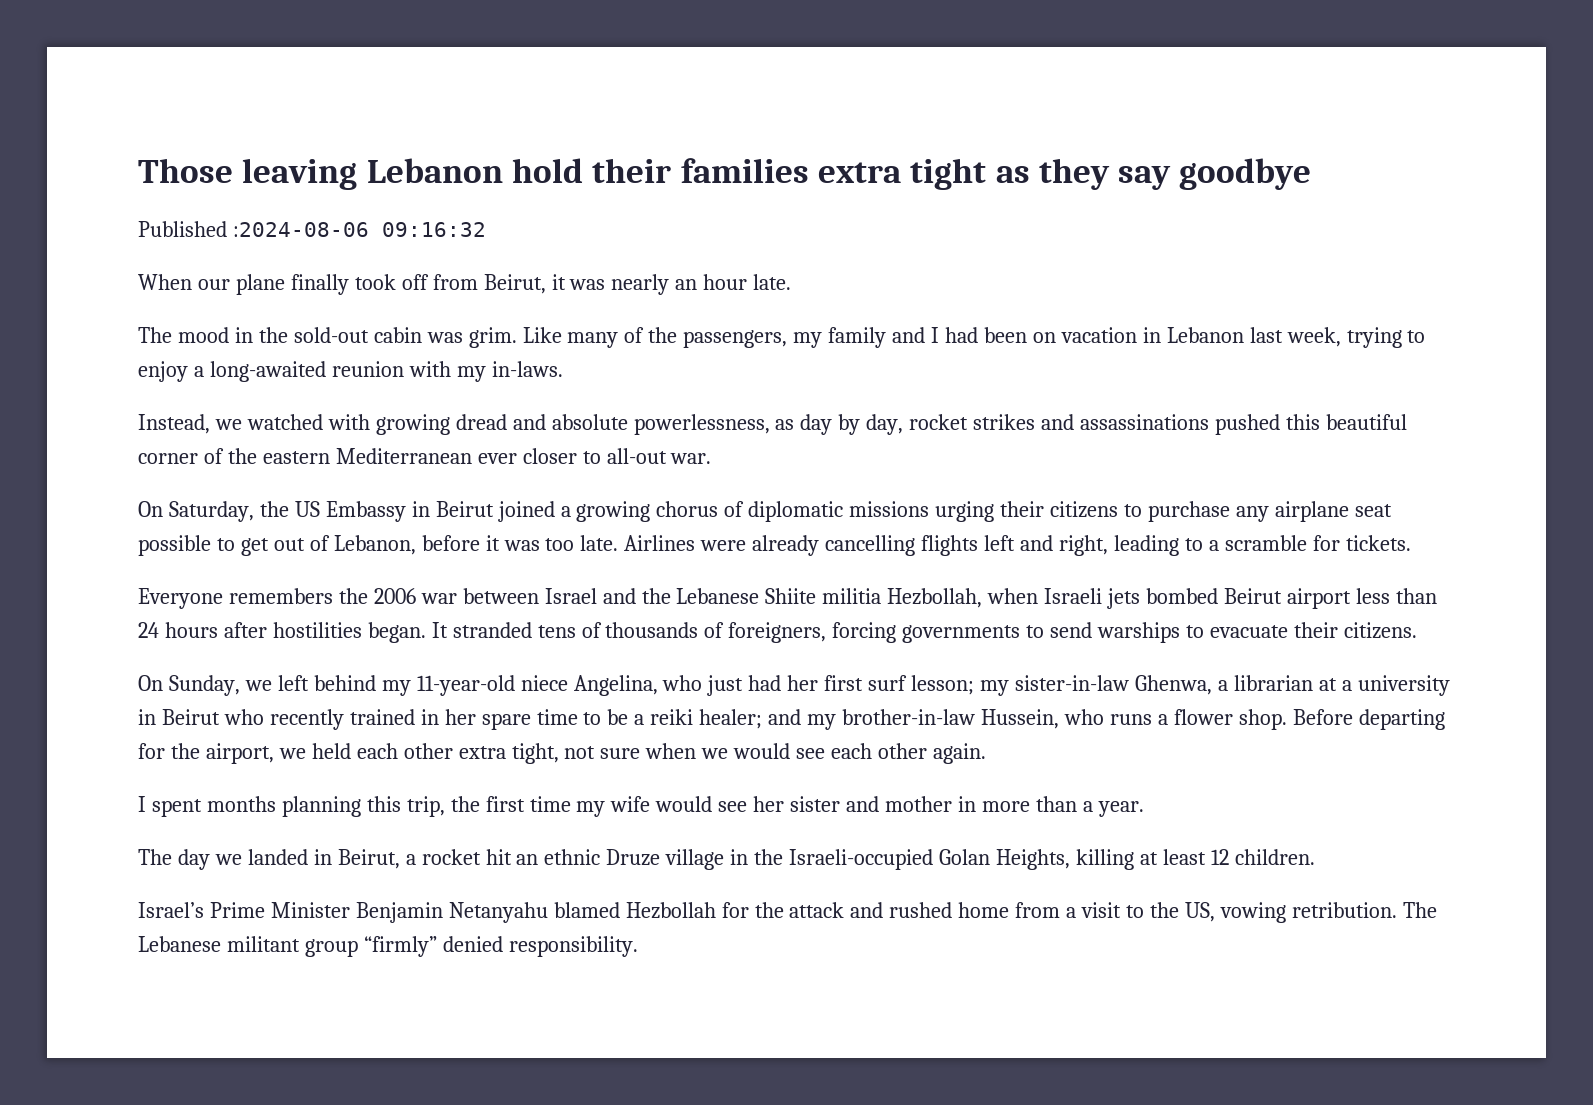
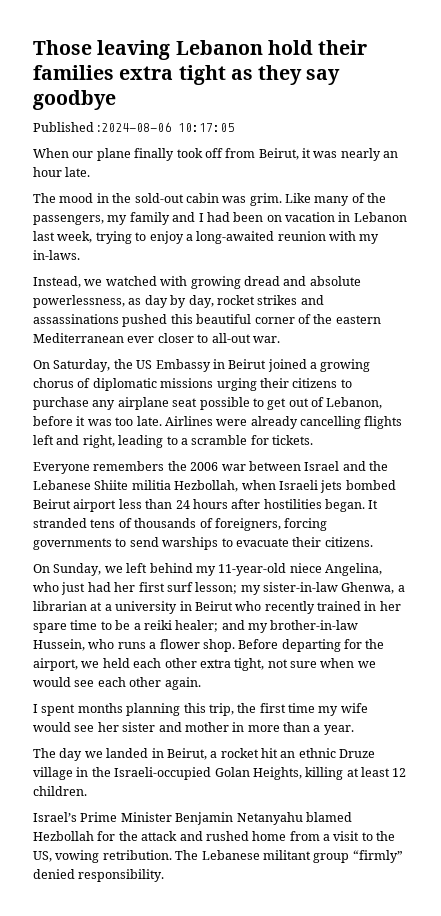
[381,222,486,237] 09:16:32 -> [178,123,235,132] 10:17:05

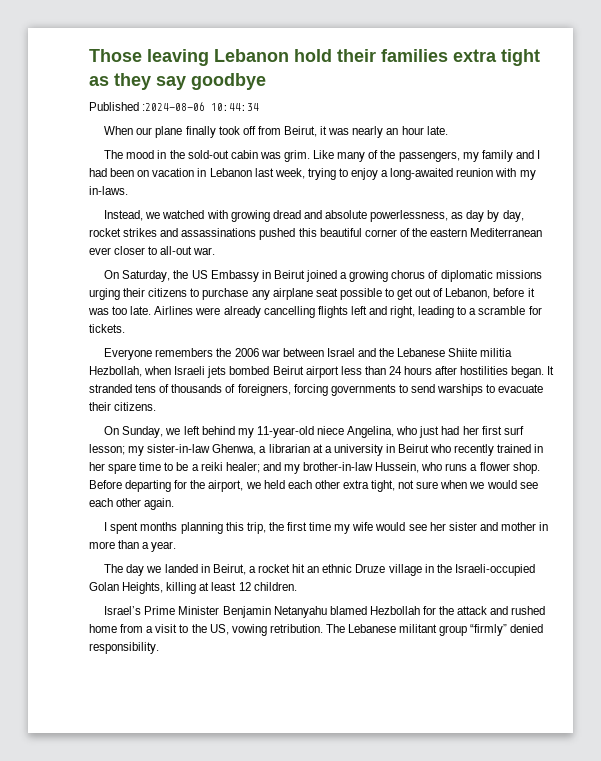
[178,123,235,132] 10:17:05 -> [211,103,260,111] 10:44:34

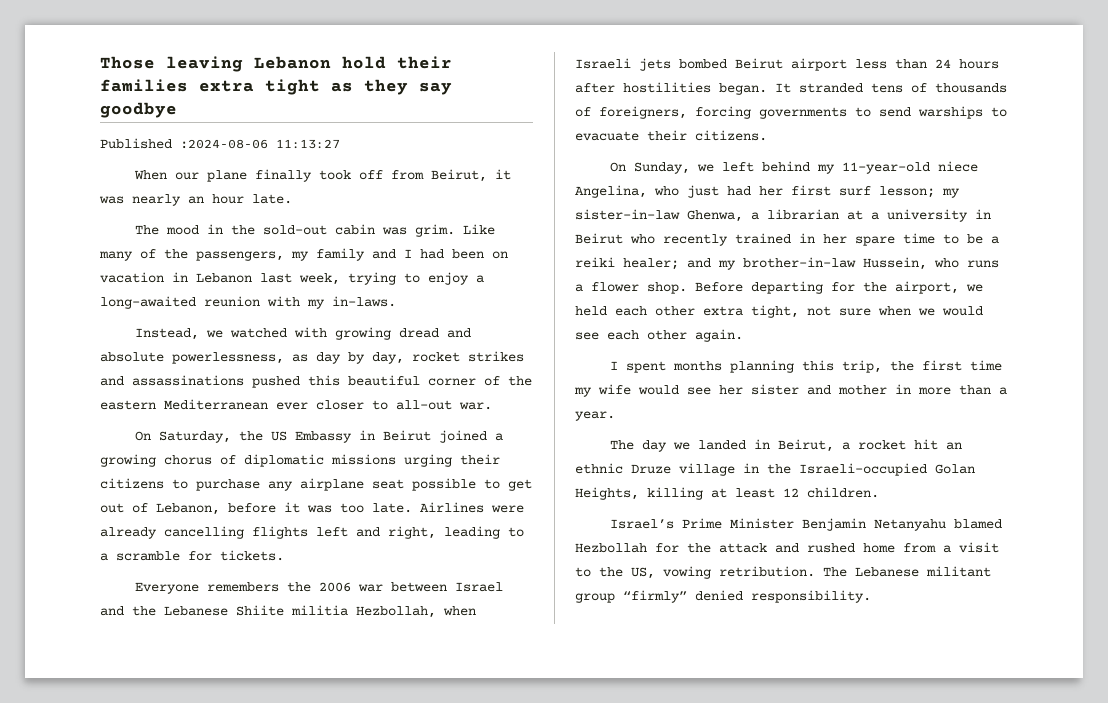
[211,103,260,111] 10:44:34 -> [276,139,340,149] 11:13:27

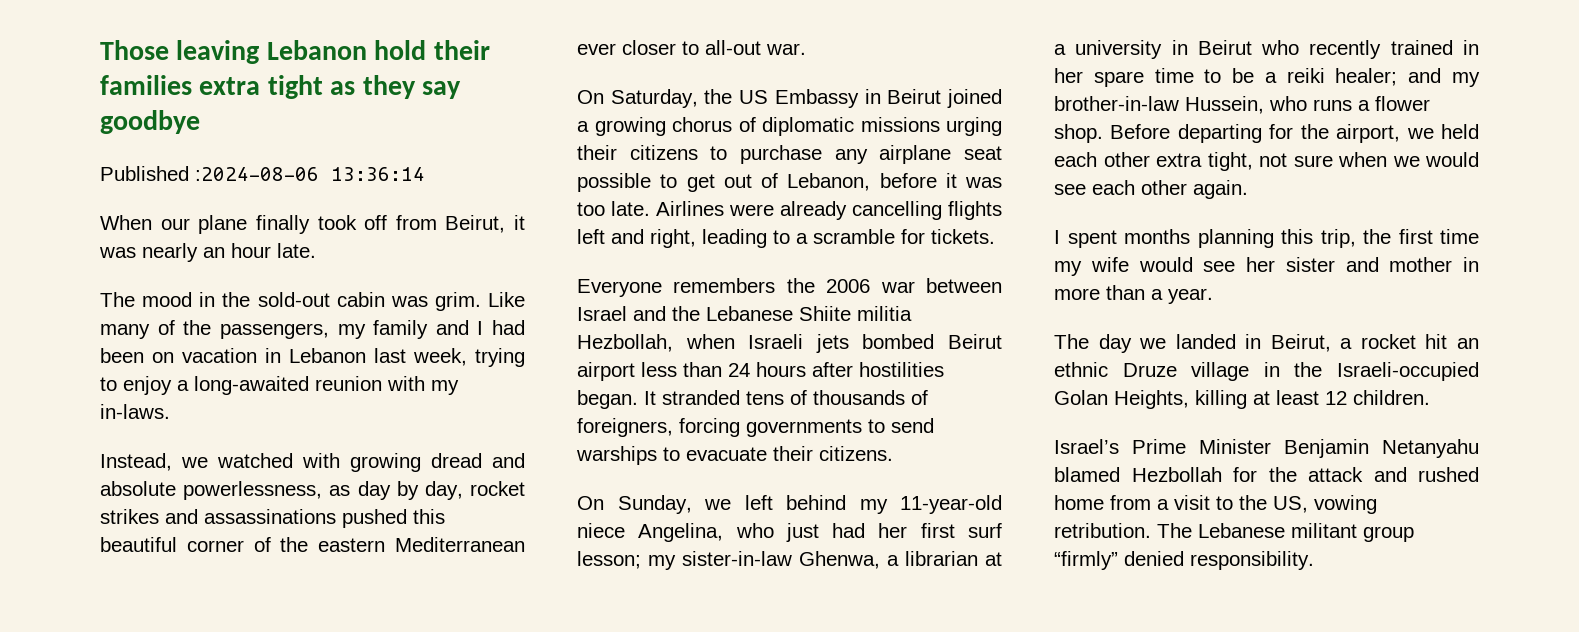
[276,139,340,149] 11:13:27 -> [331,167,425,181] 13:36:14

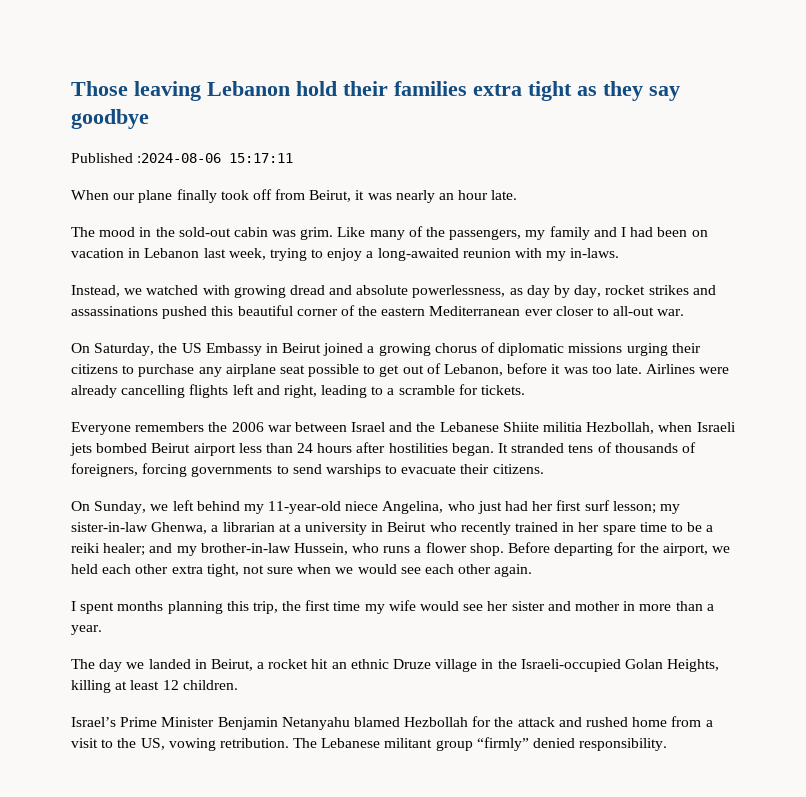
[331,167,425,181] 13:36:14 -> [229,153,294,163] 15:17:11

